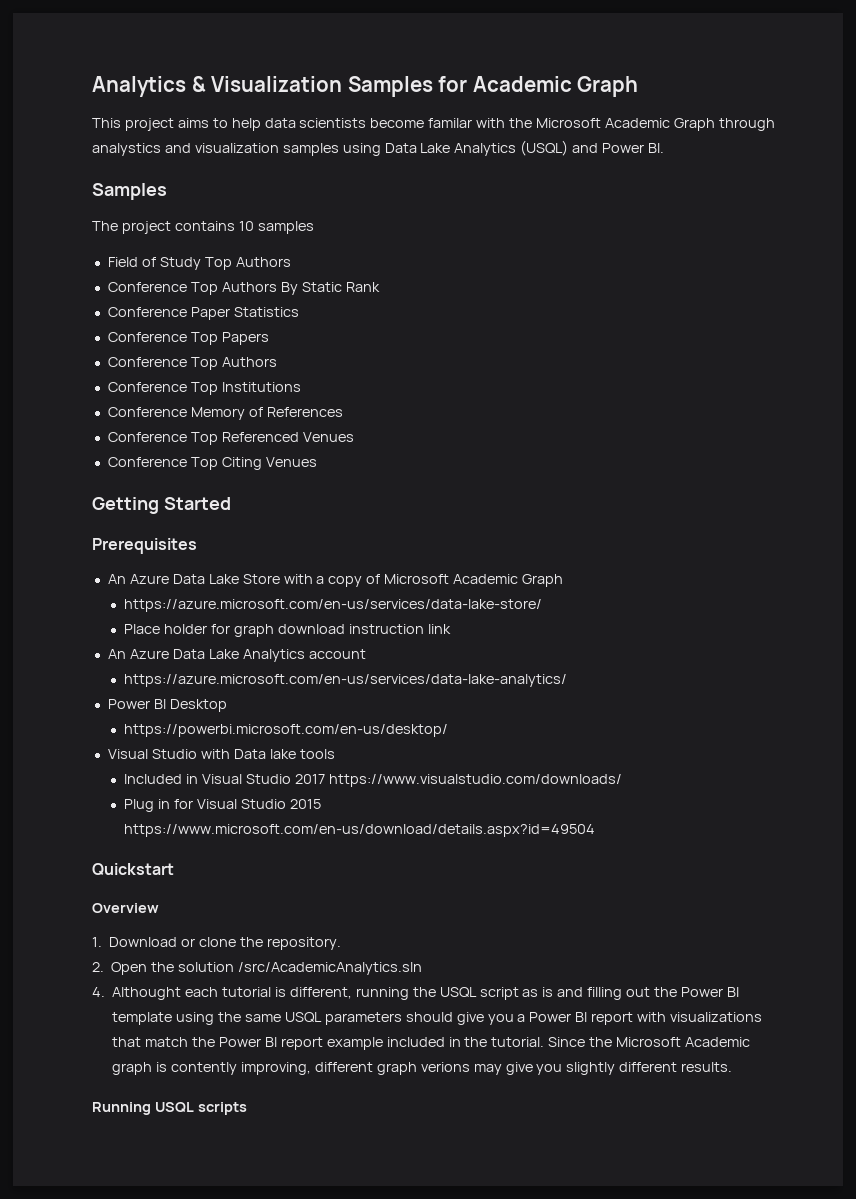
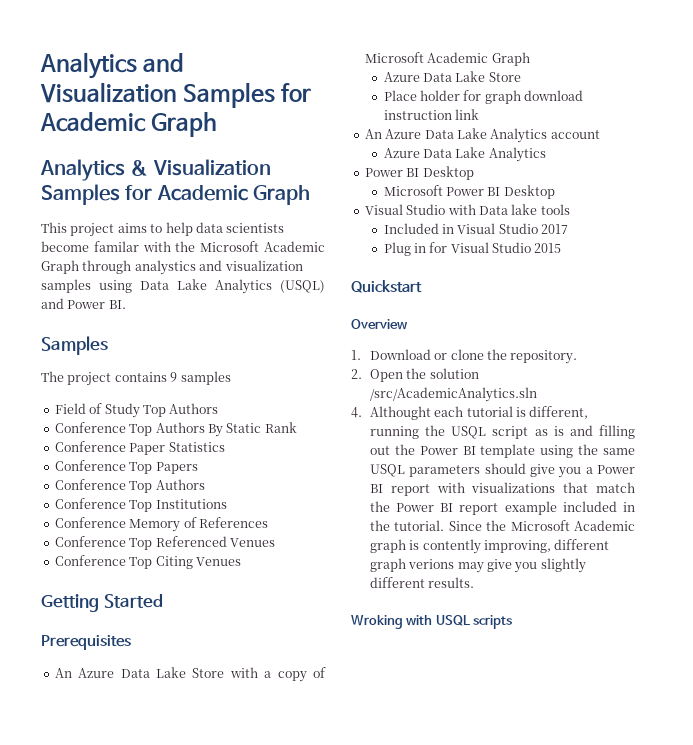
[92,76,186,97] Analytics -> [40,52,185,79] [40,82,312,108] [40,112,218,137] [40,159,125,181] Analytics and Visualization Samples for Academic Graph // Analytics
[238,221,254,231] 10 -> [170,372,178,382] 9
[124,599,543,612] https://azure.microsoft.com/en-us/services/data-lake-store/ -> [383,71,521,82] Azure Data Lake Store
[124,674,568,687] [107,699,227,712] [124,724,449,737] https://azure.microsoft.com/en-us/services/data-lake-analytics/ // Power BI Desktop // https://powerbi.microsoft.com/en-us/desktop/ -> [383,147,546,162] [364,166,474,180] [383,185,555,199] Azure Data Lake Analytics // Power BI Desktop // Microsoft Power BI Desktop
[328,774,622,787] https://www.visualstudio.com/downloads/ -> (569, 229) none
[124,824,596,837] https://www.microsoft.com/en-us/download/details.aspx?id=49504 -> (562, 248) none
[92,1102,151,1115] Running -> [351,615,433,629] Wroking with

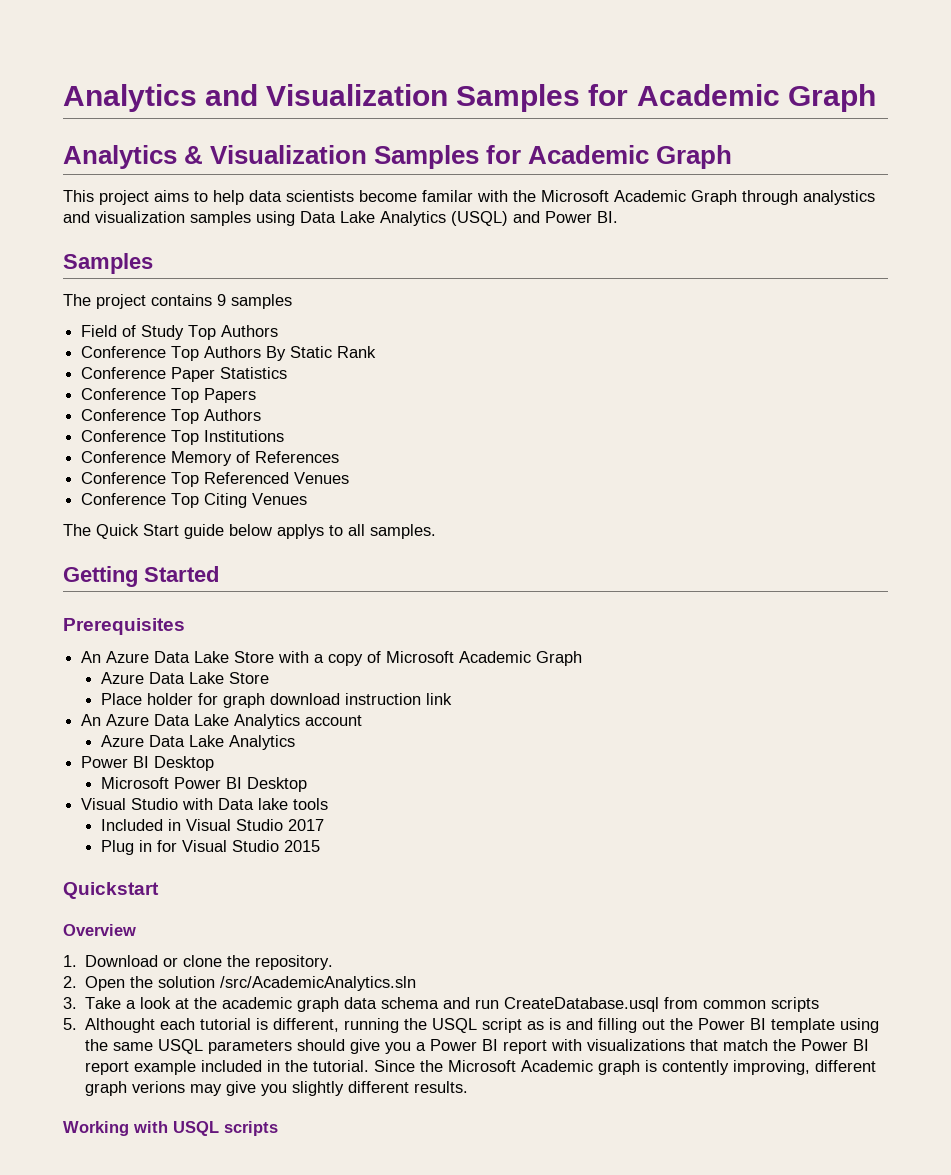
(241, 561) none -> [63,524,436,539] // The Quick Start guide below applys to all samples.
[351,407,362,418] 4. -> [63,997,820,1012] [63,1018,77,1030] 3. Take a look at the academic graph data schema and run CreateDatabase.usql from common scripts // 5.
[351,615,403,629] Wroking -> [63,1121,129,1136] Working

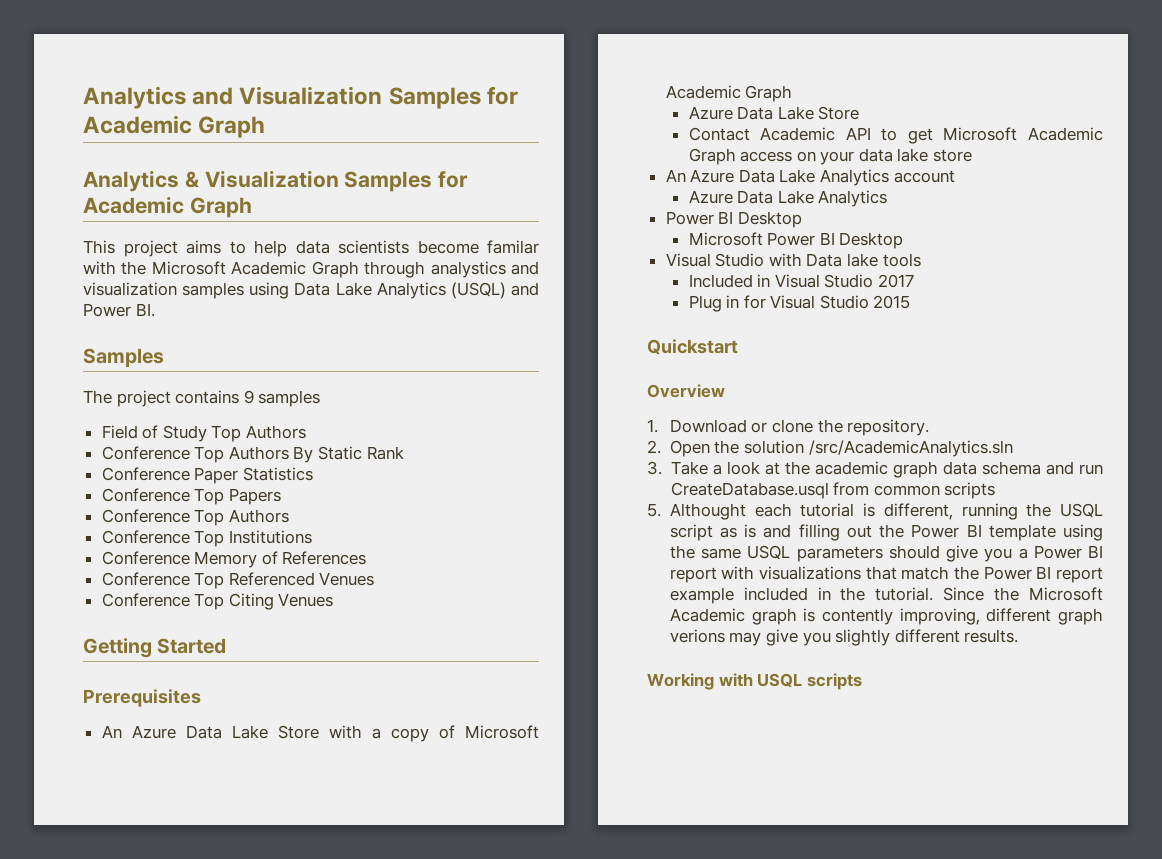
[63,524,436,539] // The Quick Start guide below applys to all samples. -> (334, 600) none
[100,693,452,708] Place holder for graph download instruction link -> [688,127,1103,144] [688,148,973,165] Contact Academic API to get Microsoft Academic Graph access on your data lake store

